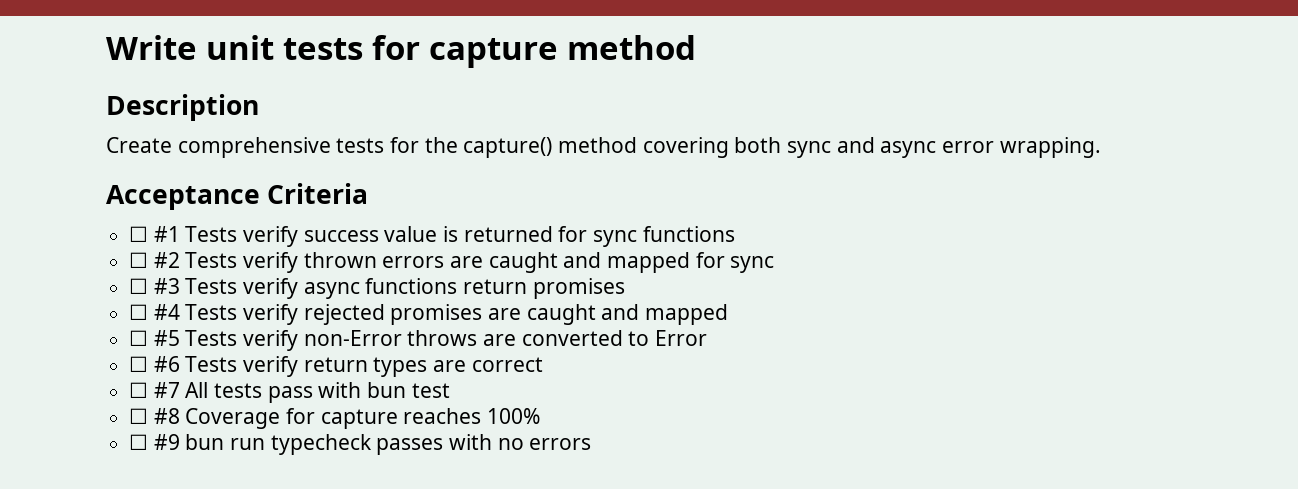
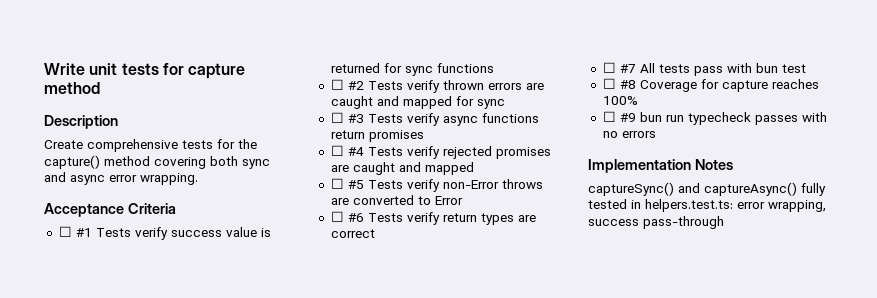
(592, 444) none -> [588,159,733,173] [588,182,826,196] [588,199,826,212] [588,216,724,229] // Implementation Notes // captureSync() and captureAsync() fully tested in helpers.test.ts: error wrapping, success pass-through

